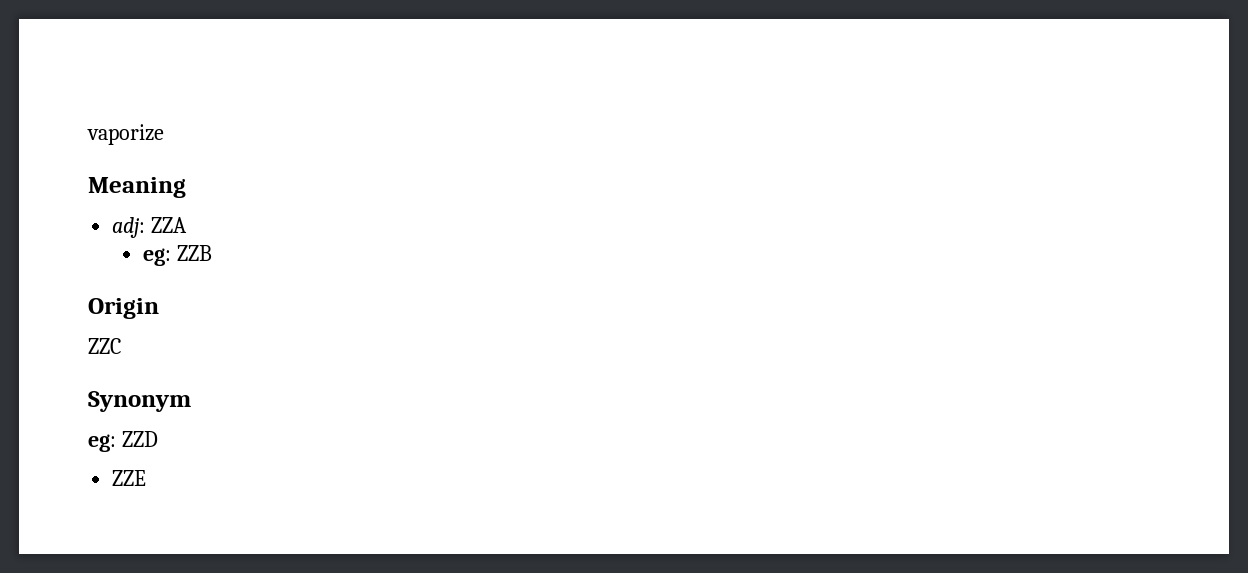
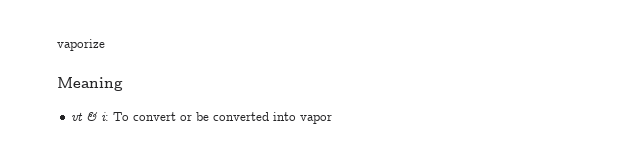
[112,217,188,238] [142,245,212,266] [88,298,159,319] [88,338,121,354] [88,391,191,412] [88,431,158,452] [112,470,147,486] adj: ZZA // eg: ZZB // Origin // ZZC // Synonym // eg: ZZD // ZZE -> [71,112,333,124] vt & i: To convert or be converted into vapor

